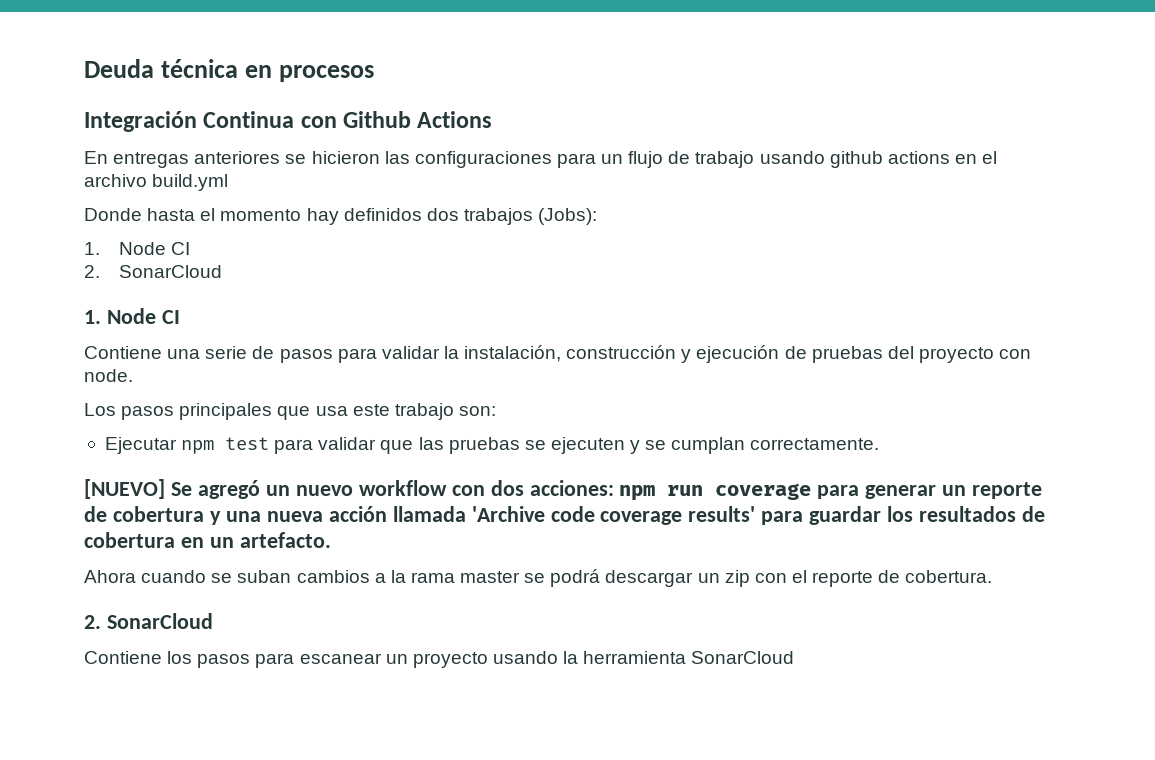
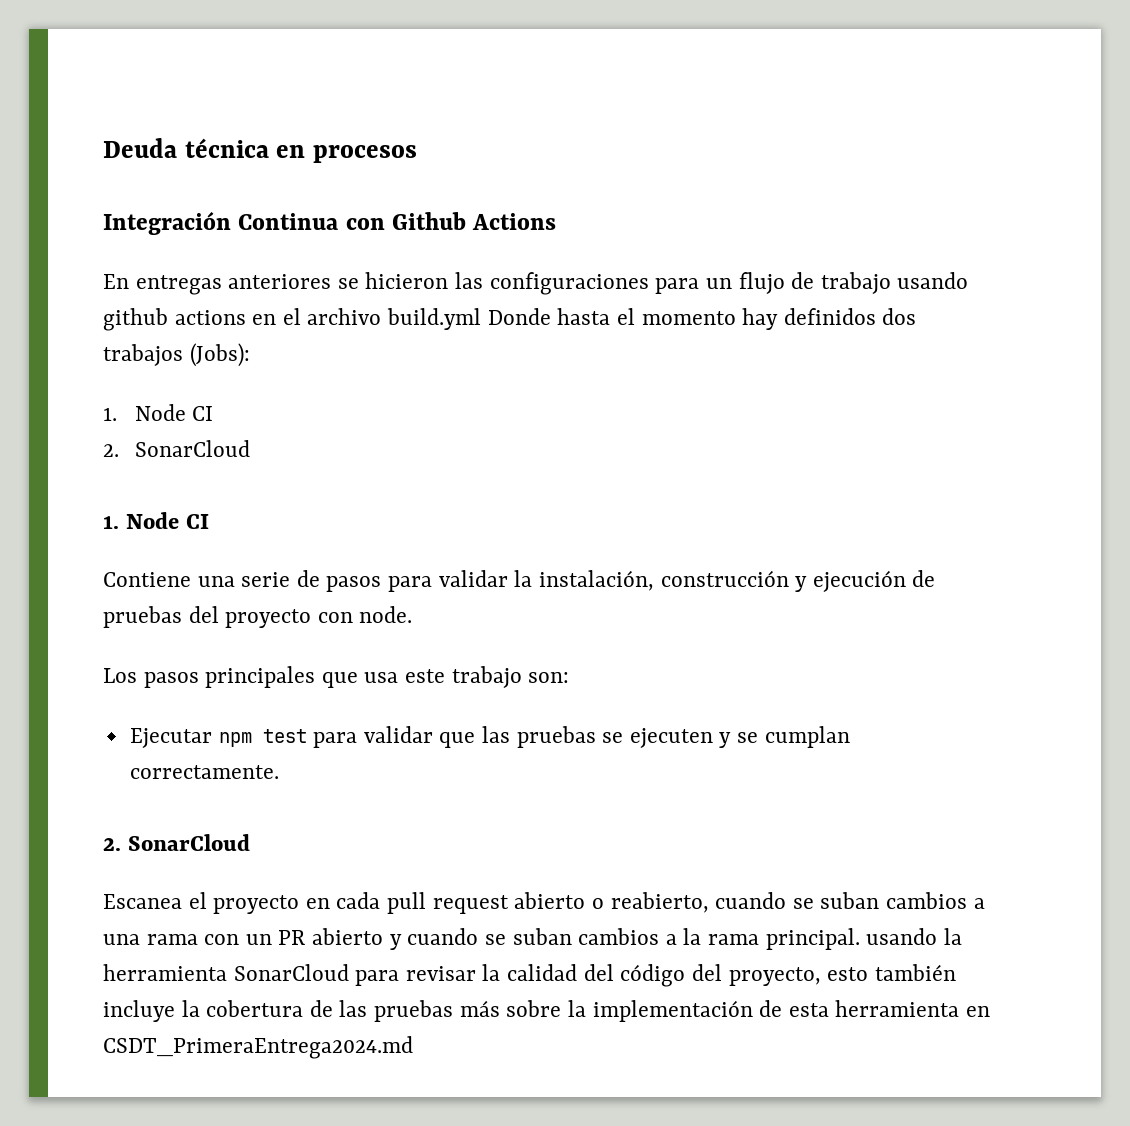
(229, 182) // -> (482, 319) none
[84,479,1043,501] [84,506,1046,525] [84,532,331,548] [84,570,136,583] [NUEVO] Se agregó un nuevo workflow con dos acciones: npm run coverage para generar un reporte de cobertura y una nueva acción llamada 'Archive code coverage results' para guardar los resultados de cobertura en un artefacto. // Ahora -> [103,834,250,851] [103,892,985,914] [103,928,402,950] 2. SonarCloud // Escanea el proyecto en cada pull request abierto o reabierto, cuando se suban cambios a una rama con un PR abierto y
[460,569,993,587] [84,613,213,629] [84,651,795,668] master se podrá descargar un zip con el reporte de cobertura. // 2. SonarCloud // Contiene los pasos para escanear un proyecto usando la herramienta SonarCloud -> [765,928,962,950] [103,964,956,987] [103,1000,990,1022] [103,1036,413,1059] principal. usando la herramienta SonarCloud para revisar la calidad del código del proyecto, esto también incluye la cobertura de las pruebas más sobre la implementación de esta herramienta en CSDT_PrimeraEntrega2024.md

